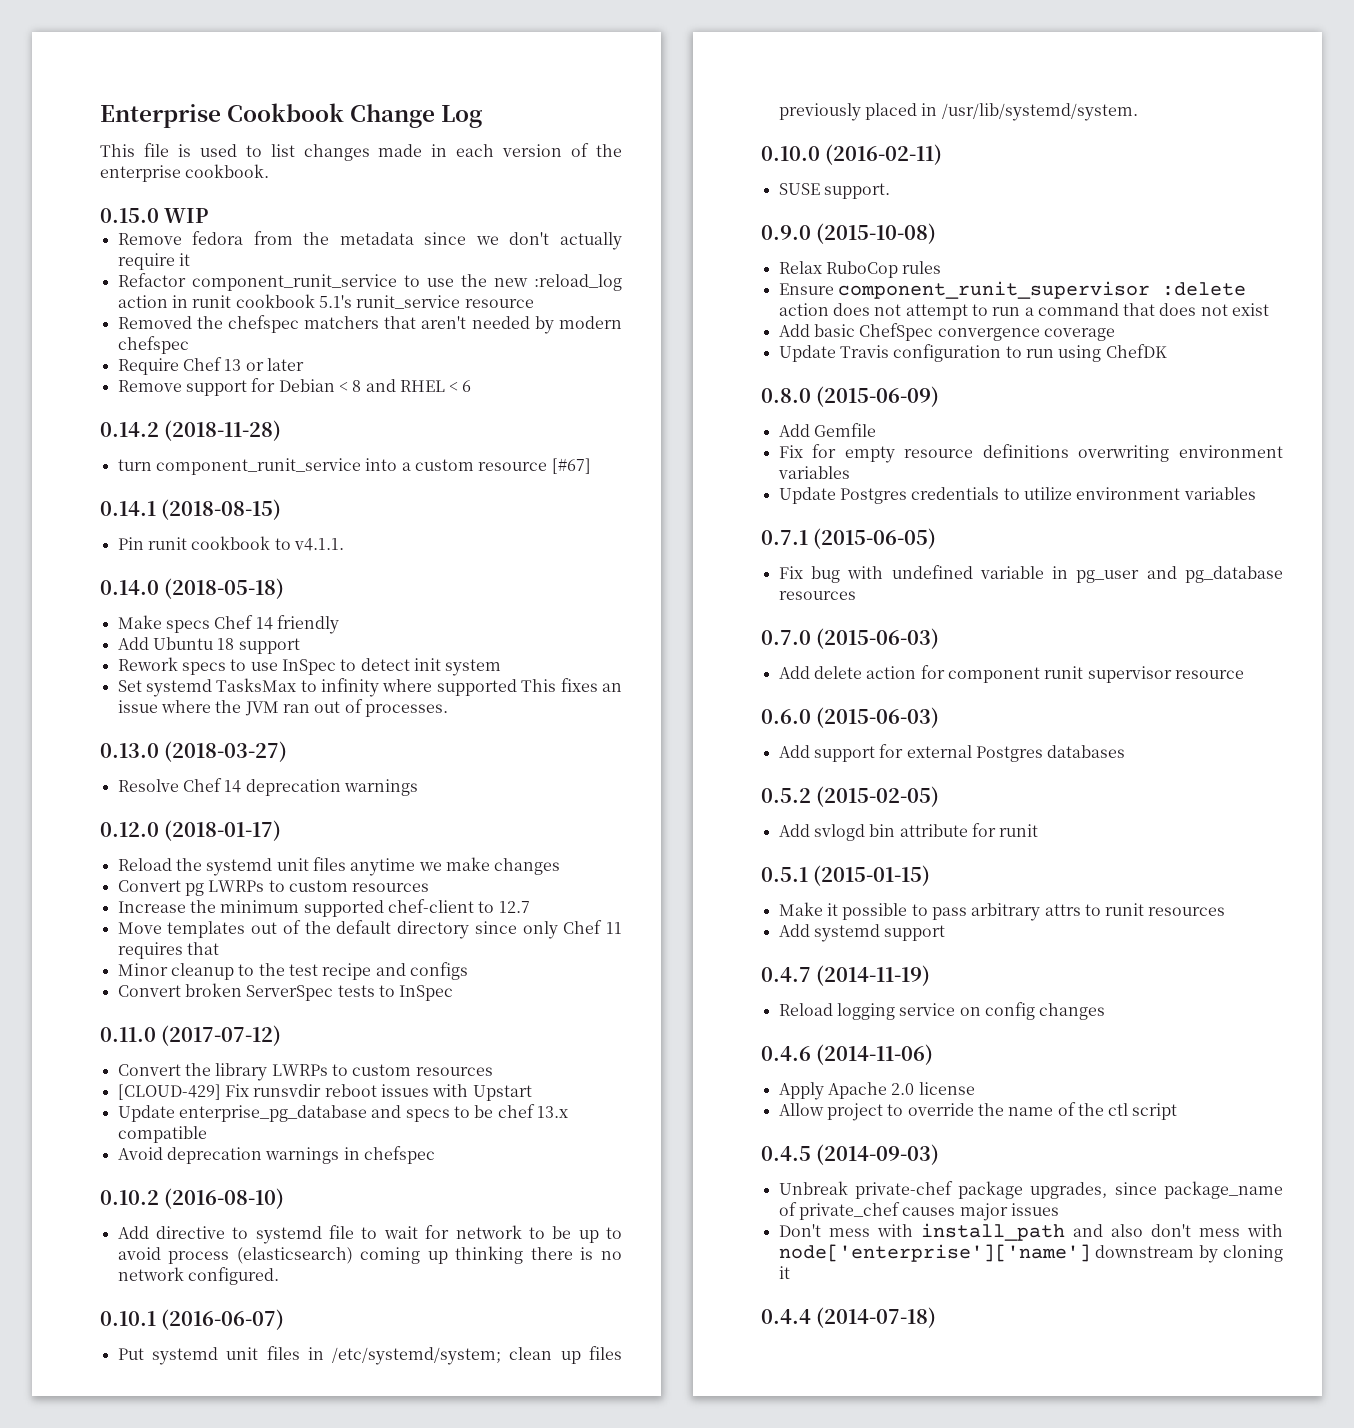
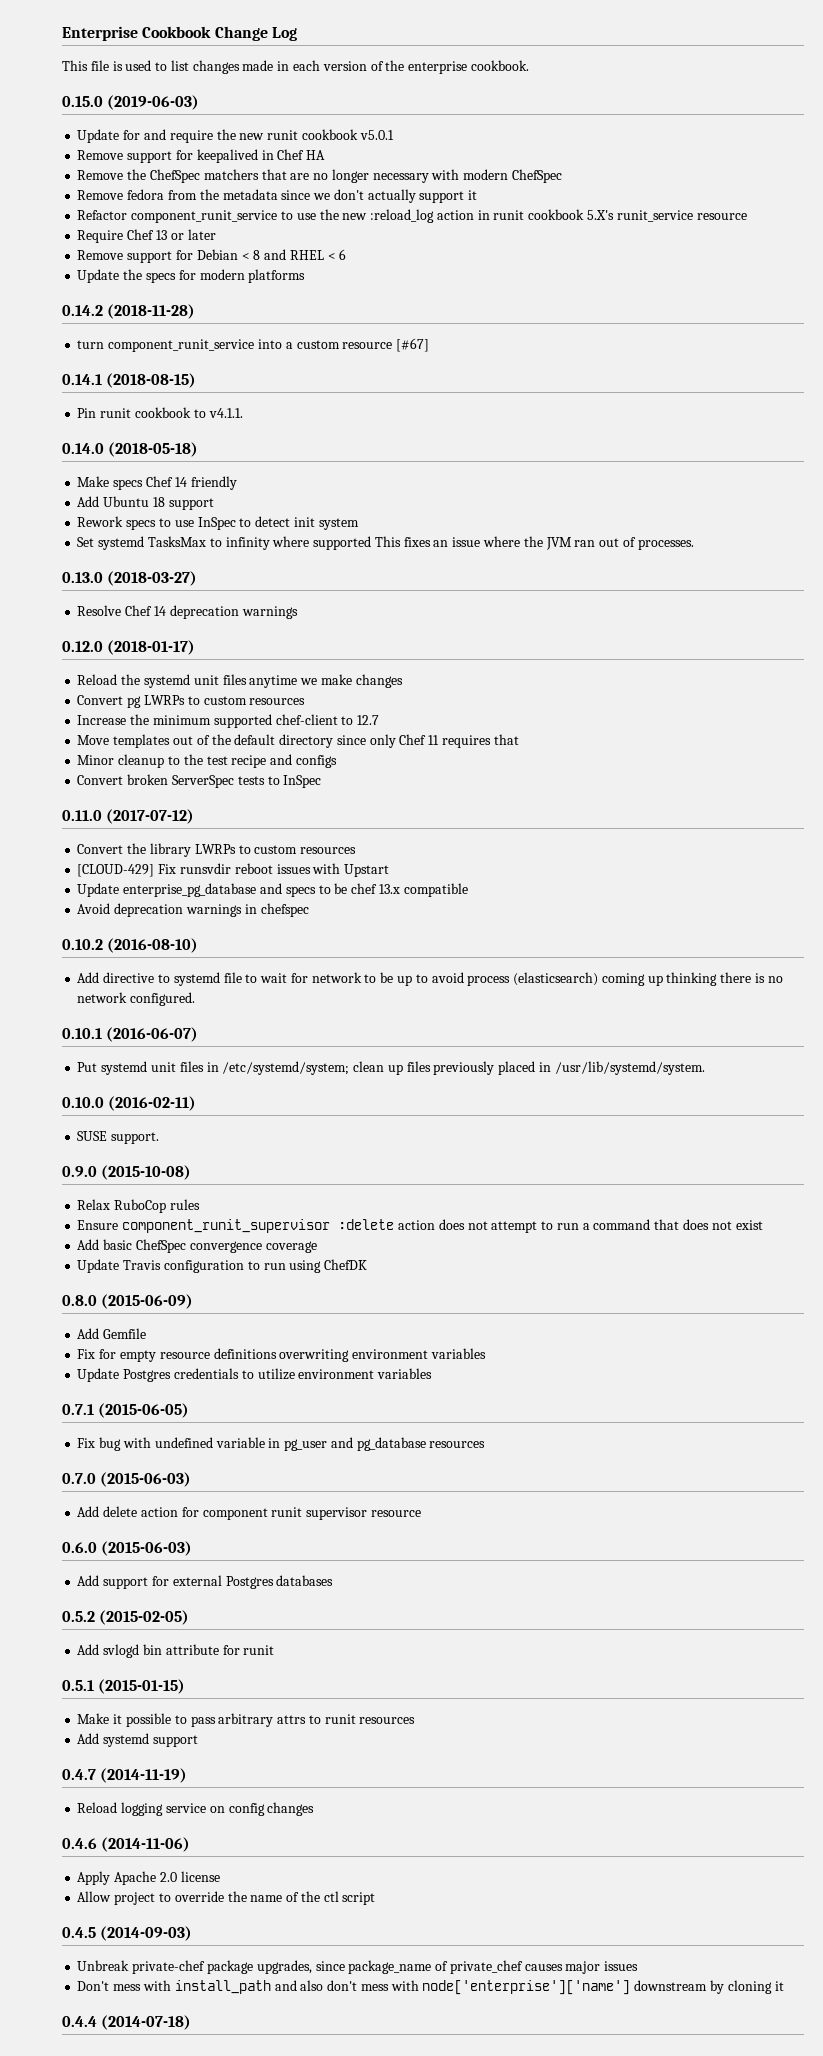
[164,208,209,223] WIP -> [107,95,200,110] [77,129,394,143] [77,149,326,163] [77,169,562,183] (2019-06-03) // Update for and require the new runit cookbook v5.0.1 // Remove support for keepalived in Chef HA // Remove the ChefSpec matchers that are no longer necessary with modern ChefSpec
[117,253,175,270] require -> [419,191,465,203] support
[318,295,352,308] 5.1's -> [586,210,614,220] 5.X's
[117,315,622,334] [117,336,189,354] // Removed the chefspec matchers that aren't needed by modern chefspec -> (747, 216) none
(472, 386) none -> [77,269,306,283] // Update the specs for modern platforms

